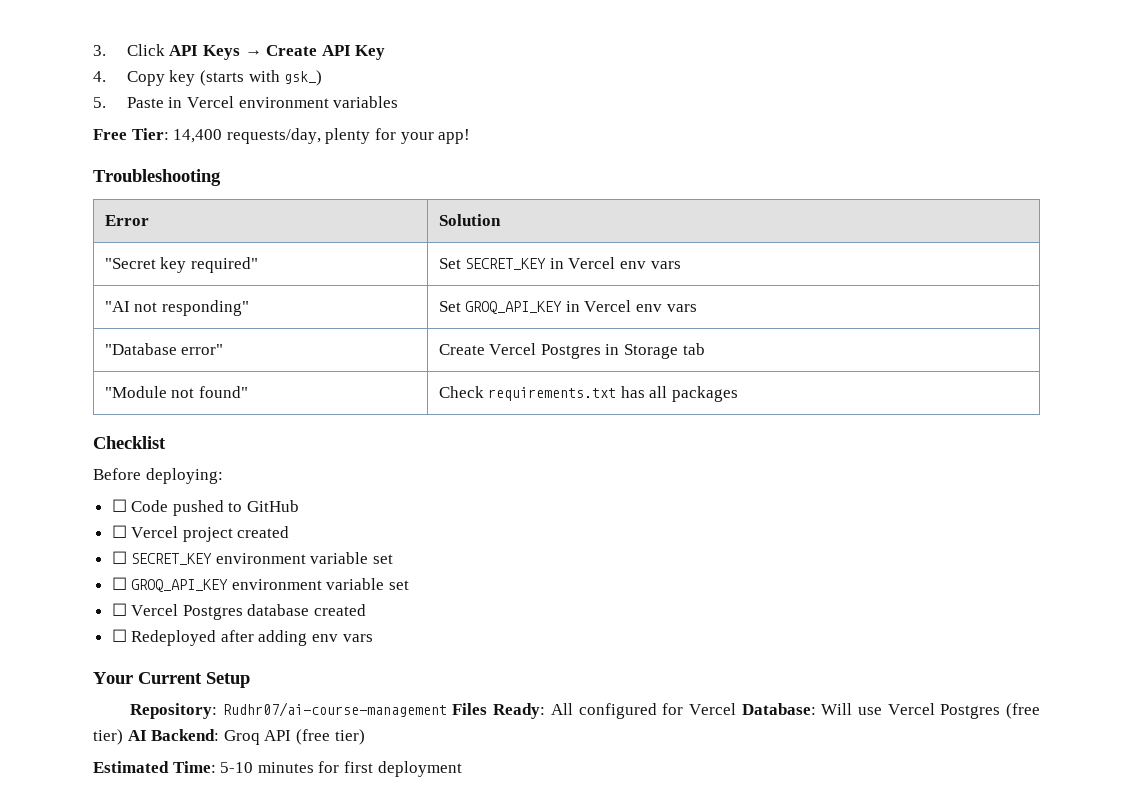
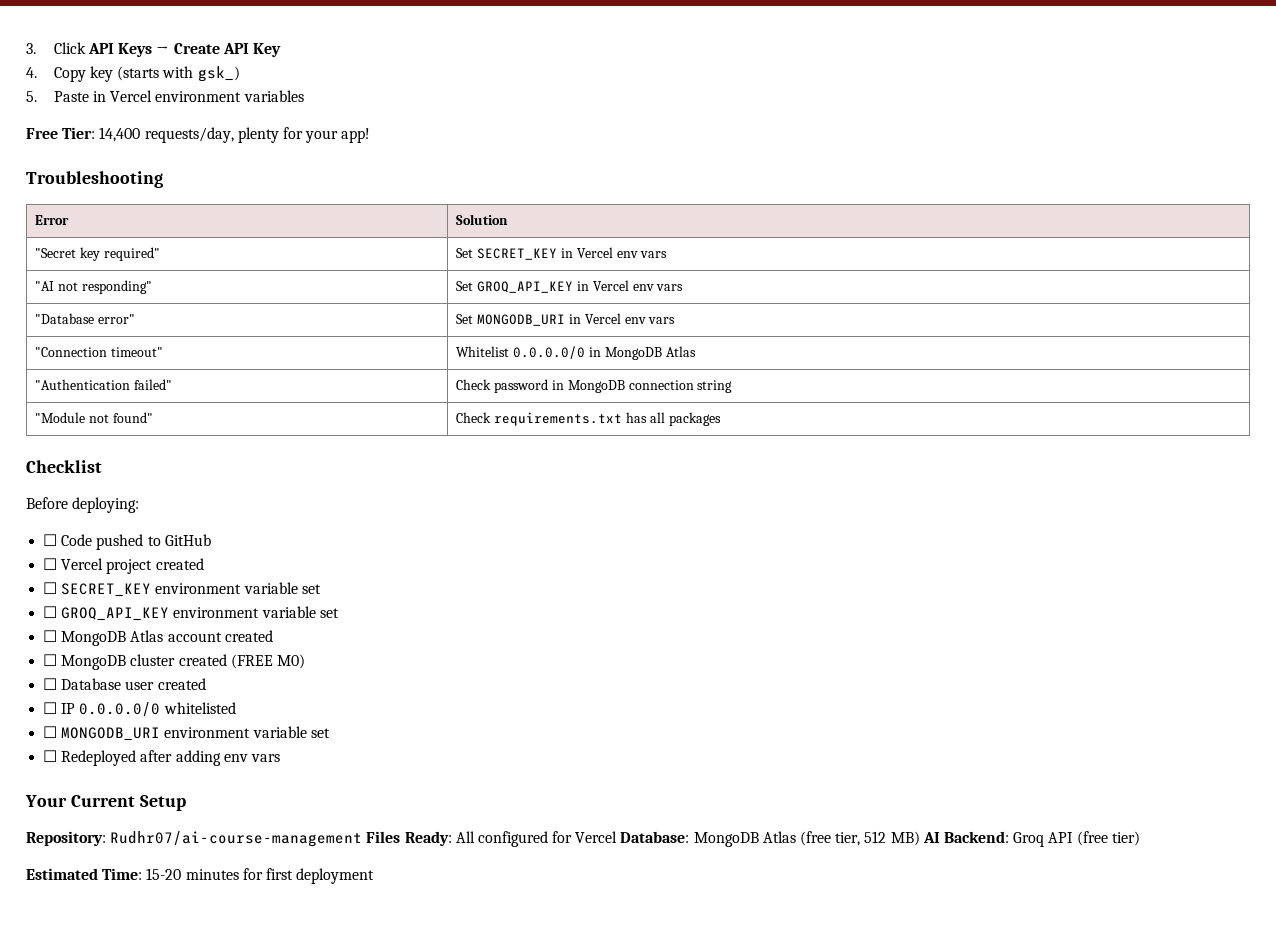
[438,343,705,359] Create Vercel Postgres in Storage tab -> [456,313,676,326] [35,347,164,357] [456,346,696,360] [35,379,173,390] [456,379,733,393] Set MONGODB_URI in Vercel env vars // "Connection timeout" | Whitelist 0.0.0.0/0 in MongoDB Atlas // "Authentication failed" | Check password in MongoDB connection string
[131,604,367,620] Vercel Postgres database created -> [61,630,273,646] [43,654,305,670] [43,678,206,690] [43,702,236,717] [43,726,330,741] MongoDB Atlas account created // ☐ MongoDB cluster created (FREE M0) // ☐ Database user created // ☐ IP 0.0.0.0/0 whitelisted // ☐ MONGODB_URI environment variable set
[821,703,1040,719] [93,729,123,745] Will use Vercel Postgres (free tier) -> [693,831,920,847] MongoDB Atlas (free tier, 512 MB)
[220,762,254,773] 5-10 -> [146,868,182,880] 15-20

